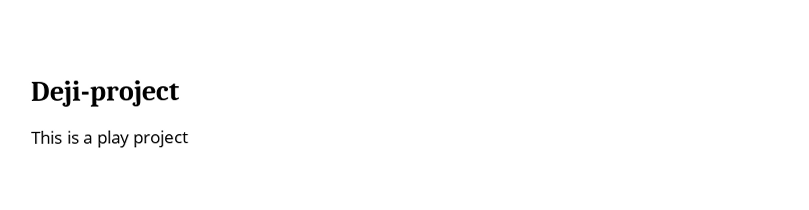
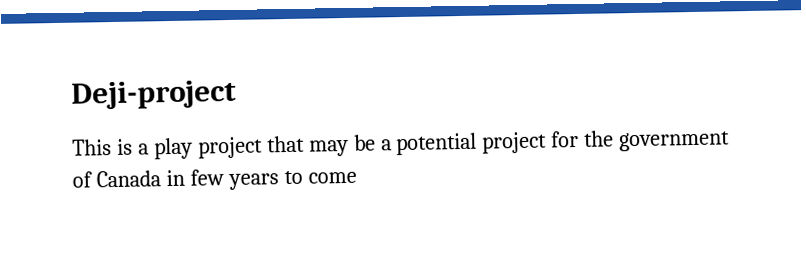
(190, 139) none -> [266,130,731,157] [72,169,357,191] that may be a potential project for the government of Canada in few years to come

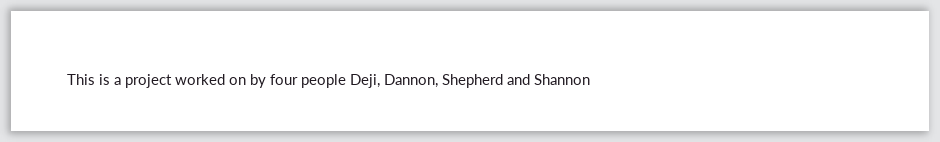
[71,79,237,110] Deji-project // -> (67, 79) none
[153,130,731,160] [72,169,357,191] play project that may be a potential project for the government of Canada in few years to come -> [125,74,590,88] project worked on by four people Deji, Dannon, Shepherd and Shannon

